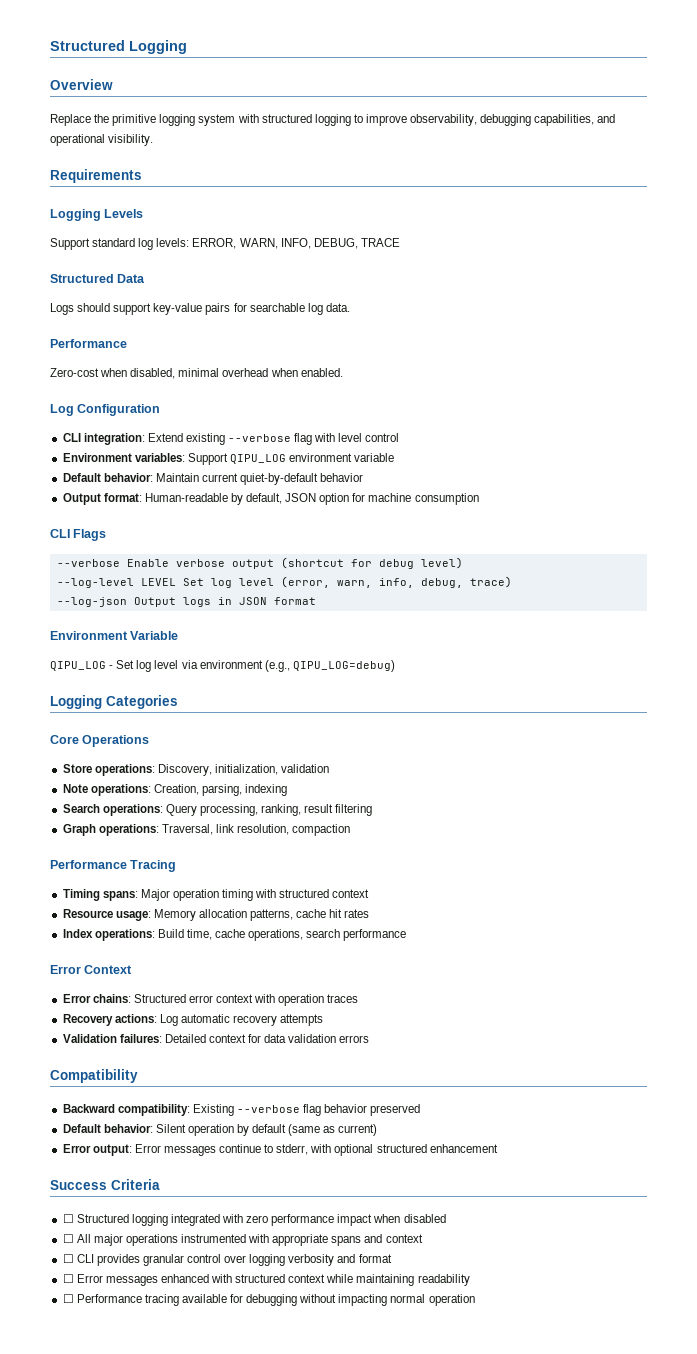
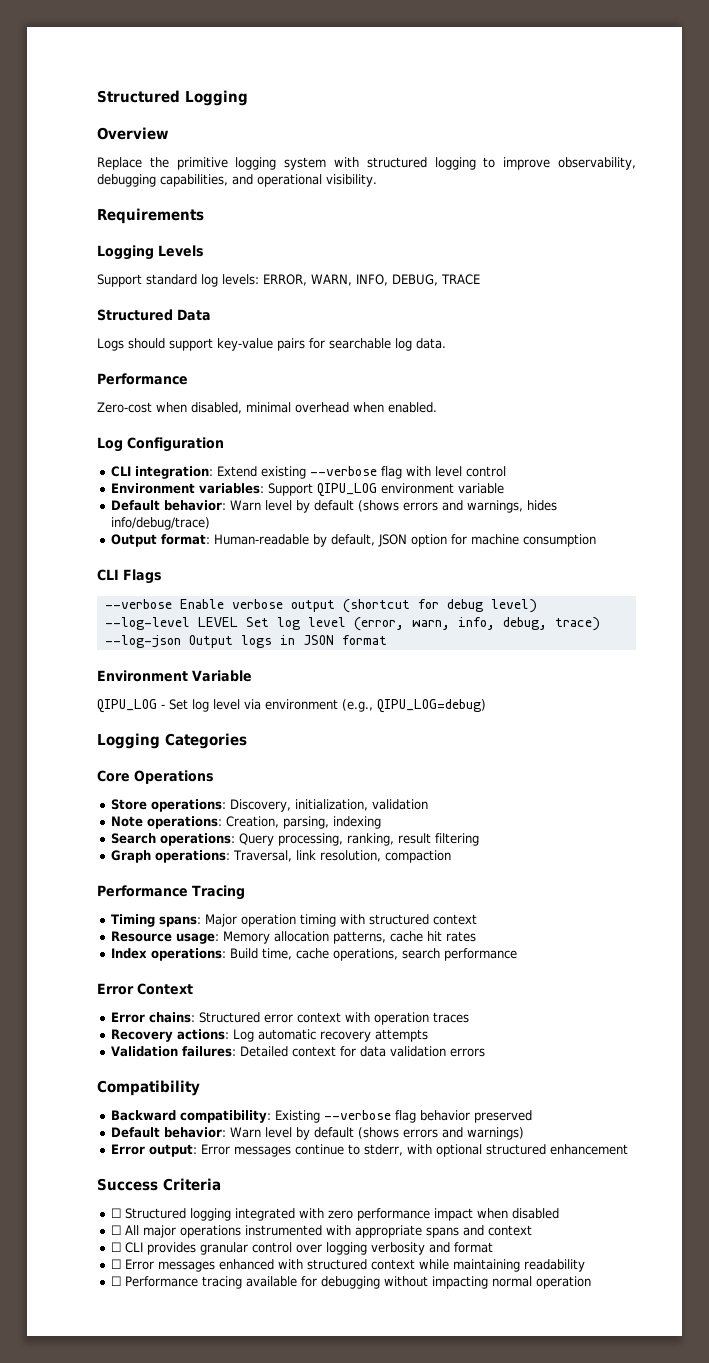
[155,473,364,485] Maintain current quiet-by-default behavior -> [230,500,558,513] [111,517,211,530] Warn level by default (shows errors and warnings, hides info/debug/trace)
[155,1124,378,1136] Silent operation by default (same as current) -> [230,1127,525,1140] Warn level by default (shows errors and warnings)

